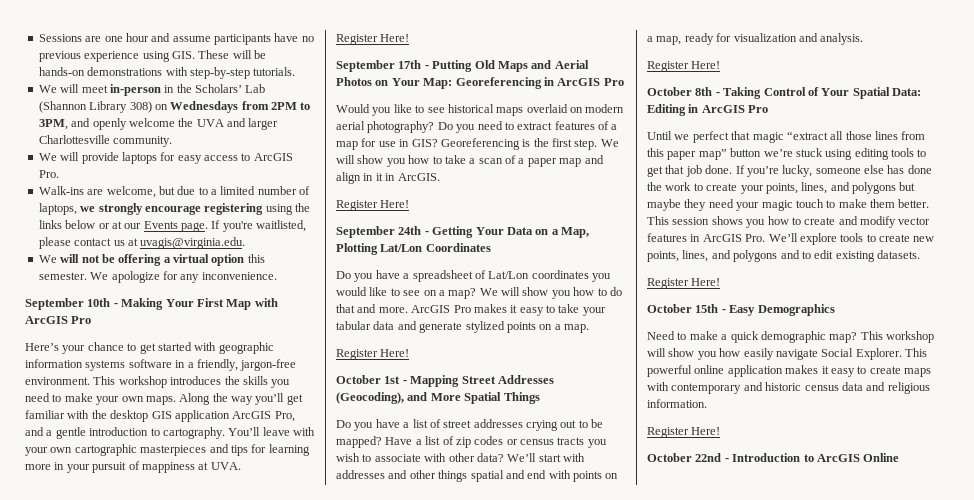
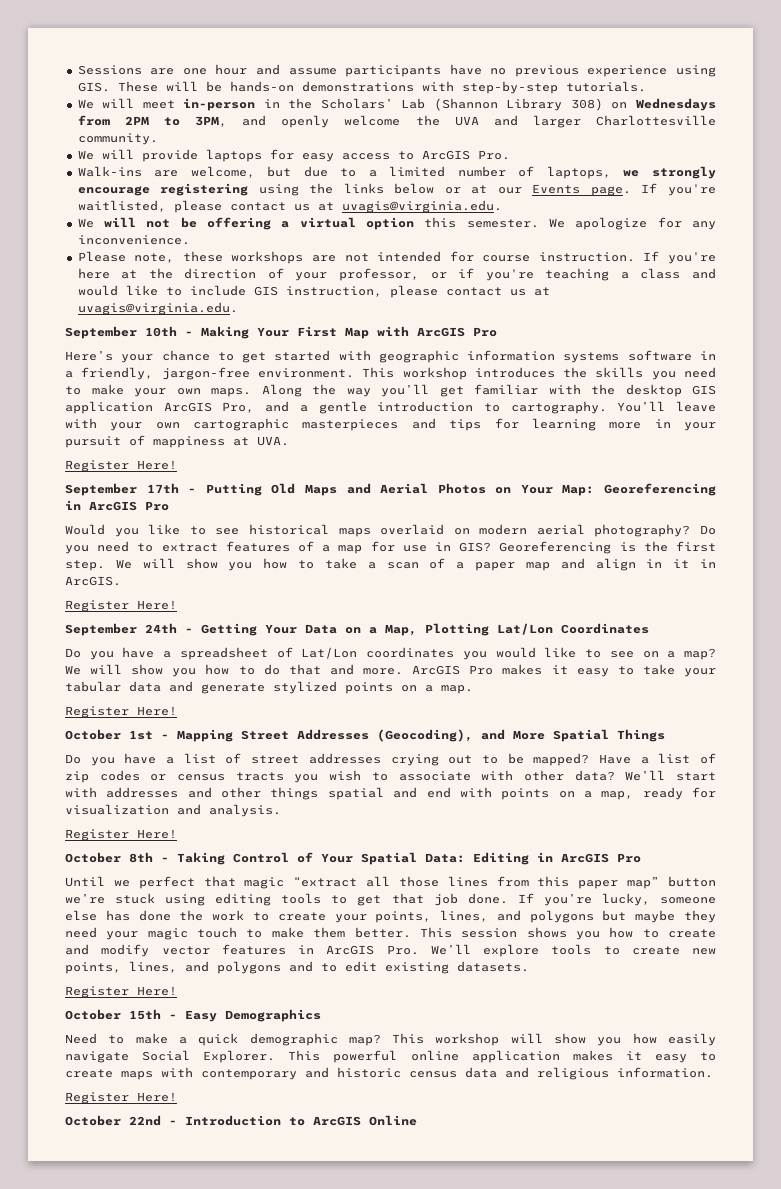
(277, 276) none -> [77,251,716,264] [77,268,716,281] [77,285,550,298] [77,302,238,315] // Please note, these workshops are not intended for course instruction. If you're here at the direction of your professor, or if you're teaching a class and would like to include GIS instruction, please contact us at uvagis@virginia.edu.

